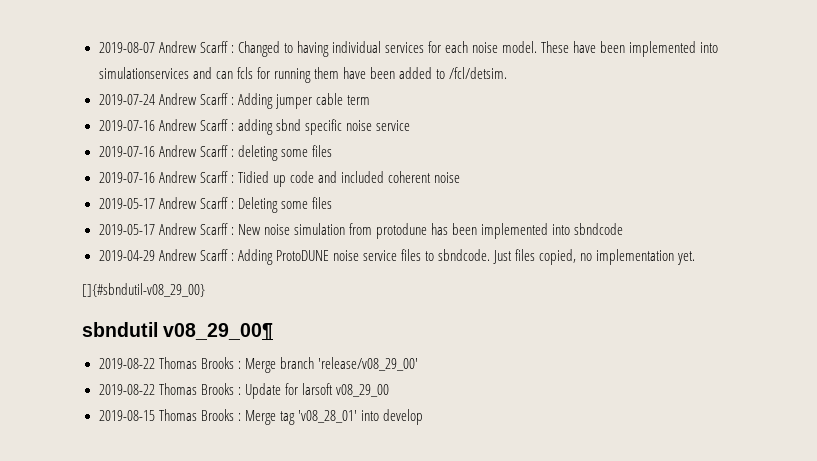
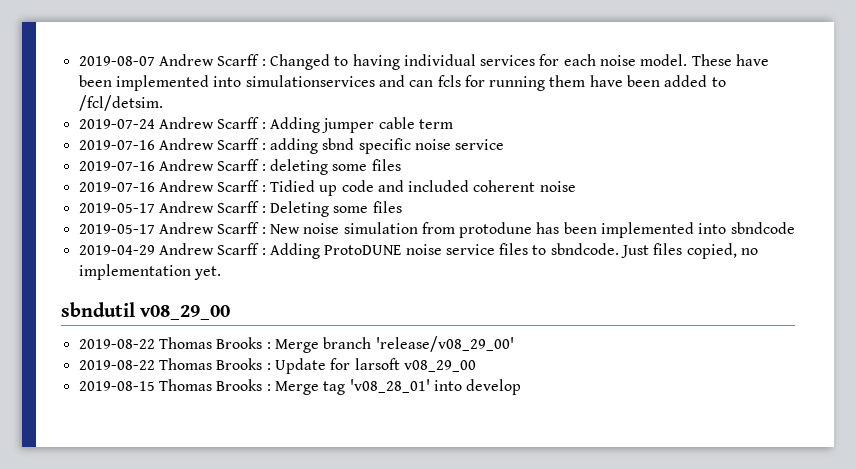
[82,283,205,297] // []{#sbndutil-v08_29_00} -> (221, 273) none
[163,323,274,340] v08_29_00¶ -> [140,305,231,320] v08_29_00

